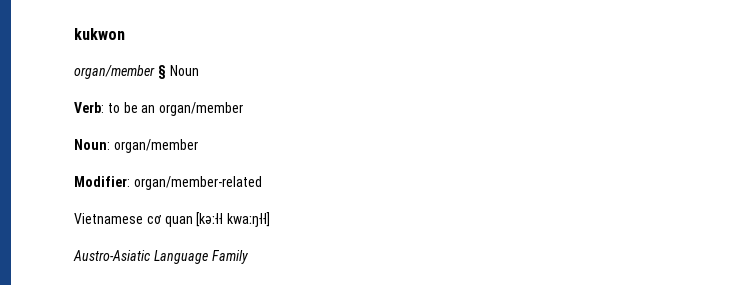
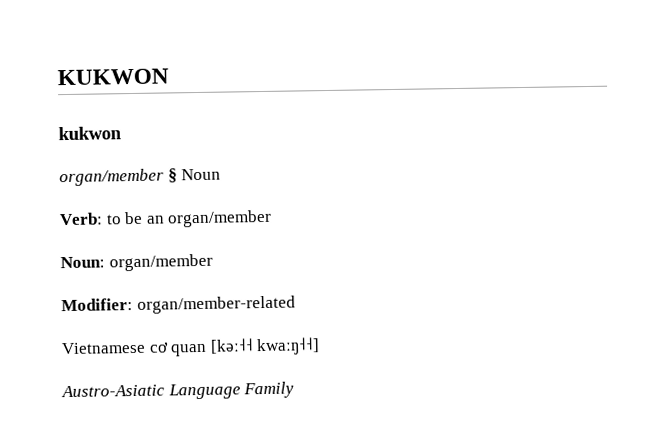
(74, 34) none -> [57,68,169,86] KUKWON //

